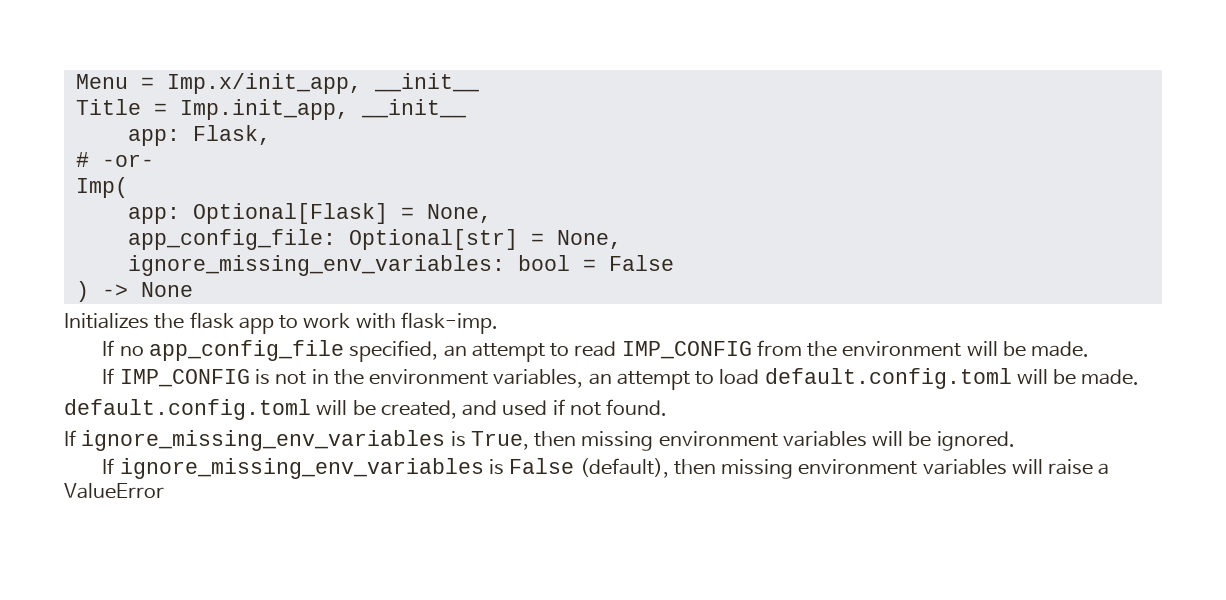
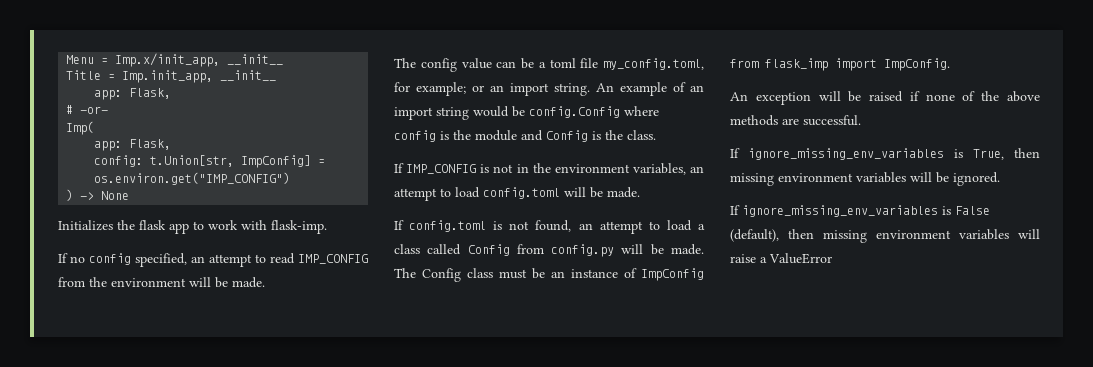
[192,203,492,224] [127,229,622,250] [127,255,674,276] Optional[Flask] = None, // app_config_file: Optional[str] = None, // ignore_missing_env_variables: bool = False -> [129,139,172,150] [94,155,326,168] [94,172,291,185] Flask, // config: t.Union[str, ImpConfig] = os.environ.get("IMP_CONFIG")
[149,340,345,361] app_config_file -> [89,253,131,265] config
(1090, 349) none -> [394,58,704,72] [394,82,704,96] [394,106,659,120] [394,130,656,142] // The config value can be a toml file my_config.toml, for example; or an import string. An example of an import string would be config.Config where config is the module and Config is the class.
[764,368,1140,389] [64,399,668,420] default.config.toml will be made. // default.config.toml will be created, and used if not found. -> [483,187,640,199] [394,220,705,234] [394,244,704,257] [394,268,704,282] [730,58,950,71] [730,91,1040,105] [730,115,861,126] config.toml will be made. // If config.toml is not found, an attempt to load a class called Config from config.py will be made. The Config class must be an instance of ImpConfig from flask_imp import ImpConfig. // An exception will be raised if none of the above methods are successful.

